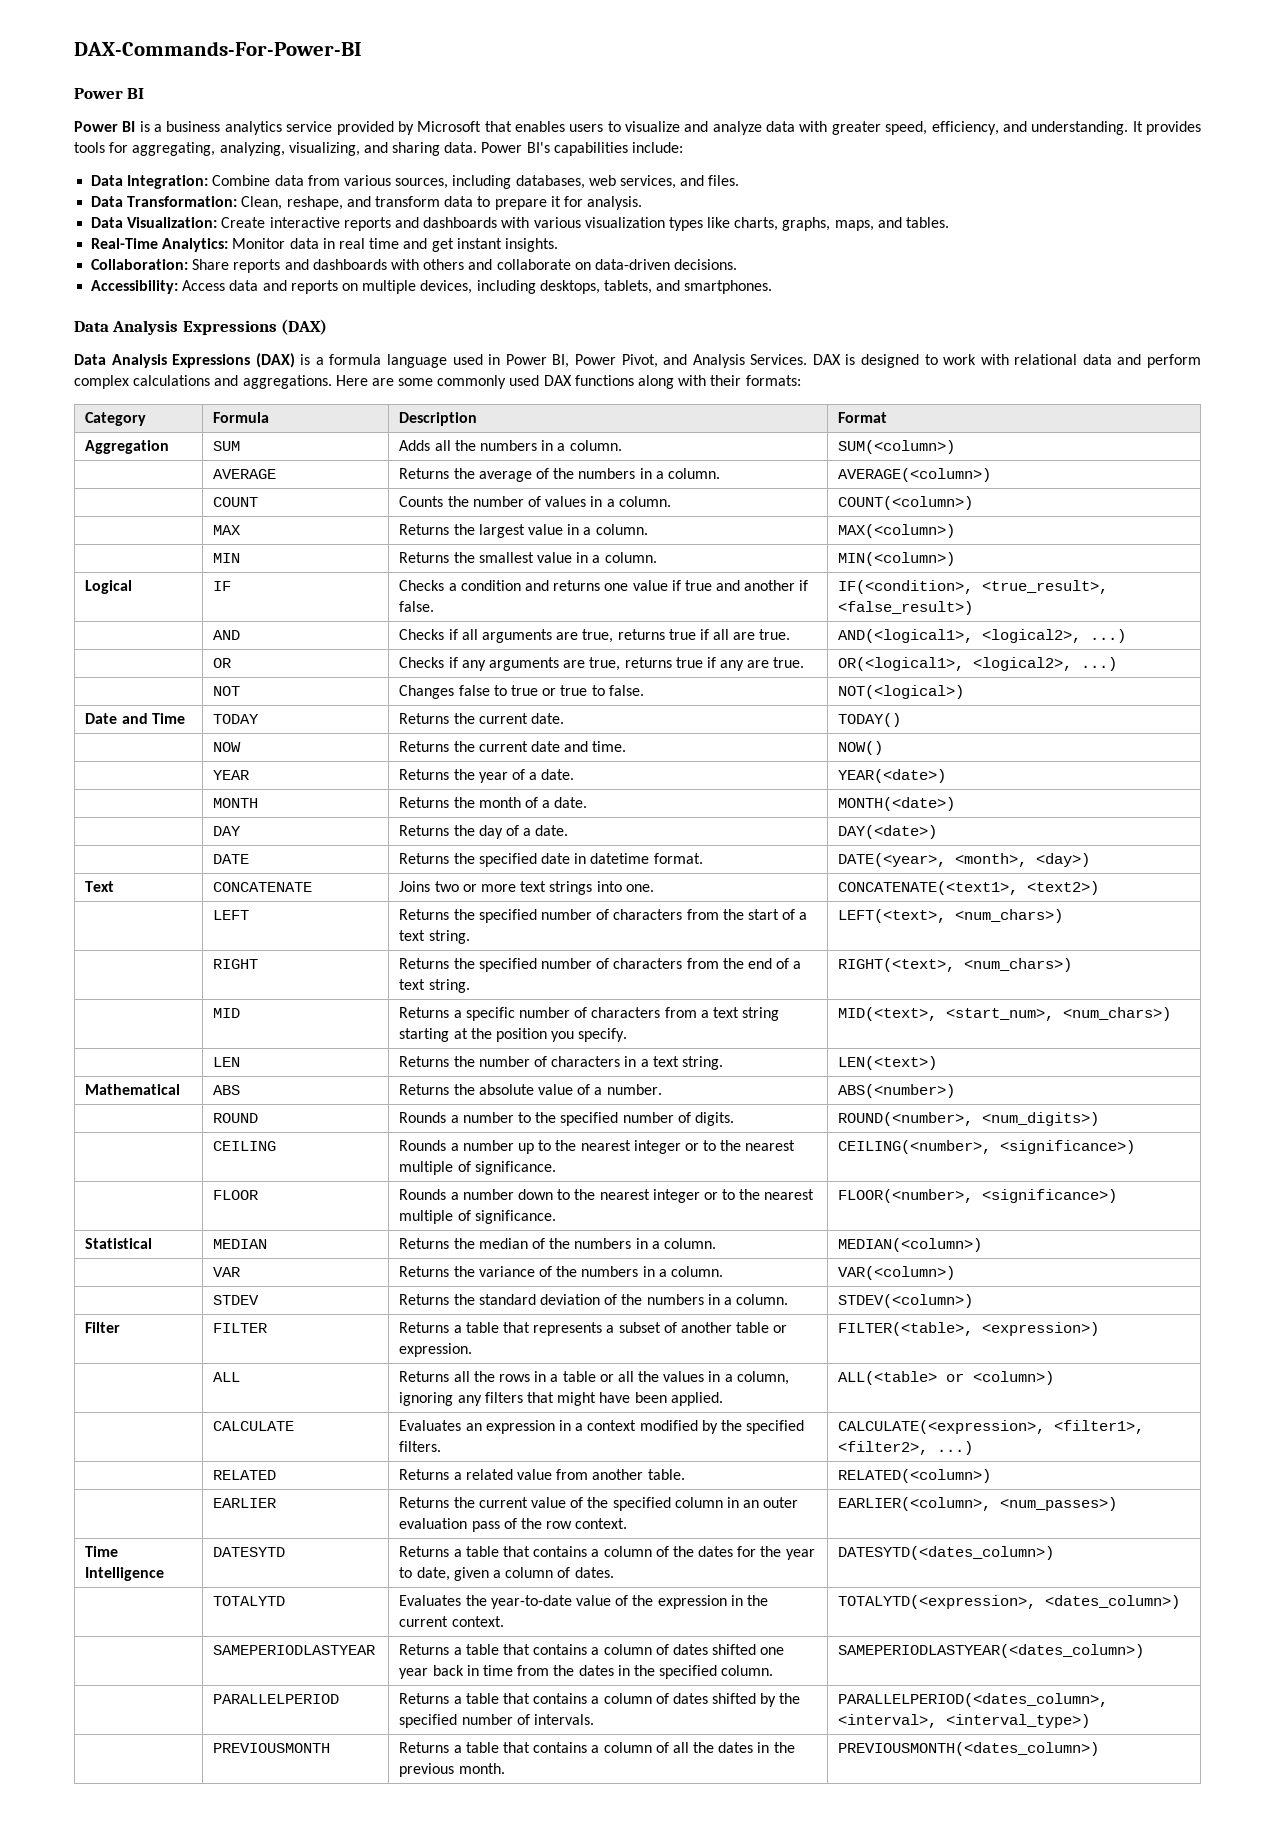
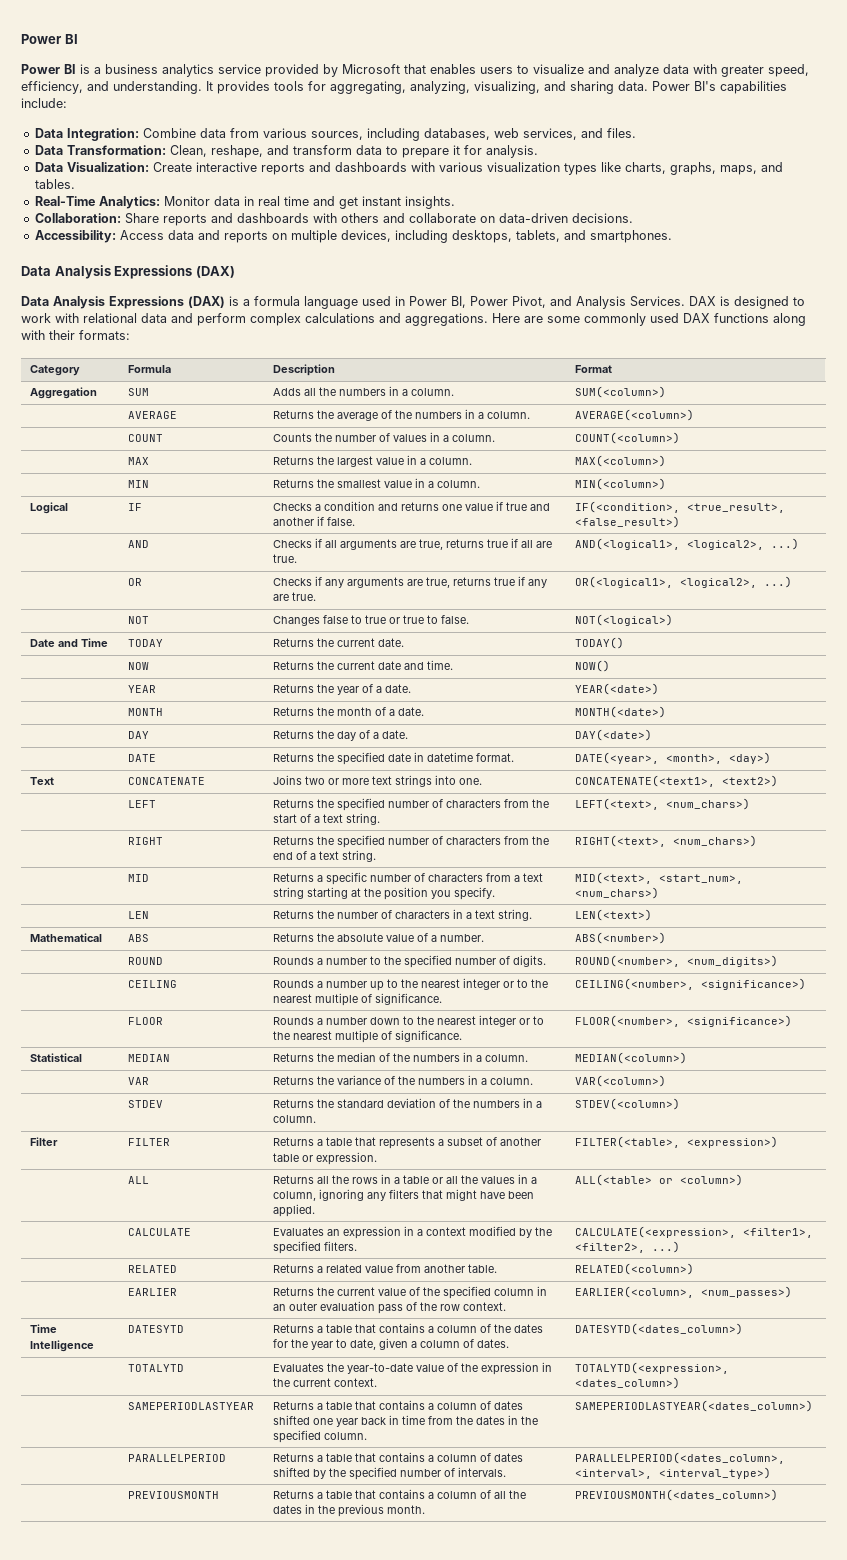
[74,41,362,56] DAX-Commands-For-Power-BI // -> (21, 39) none

